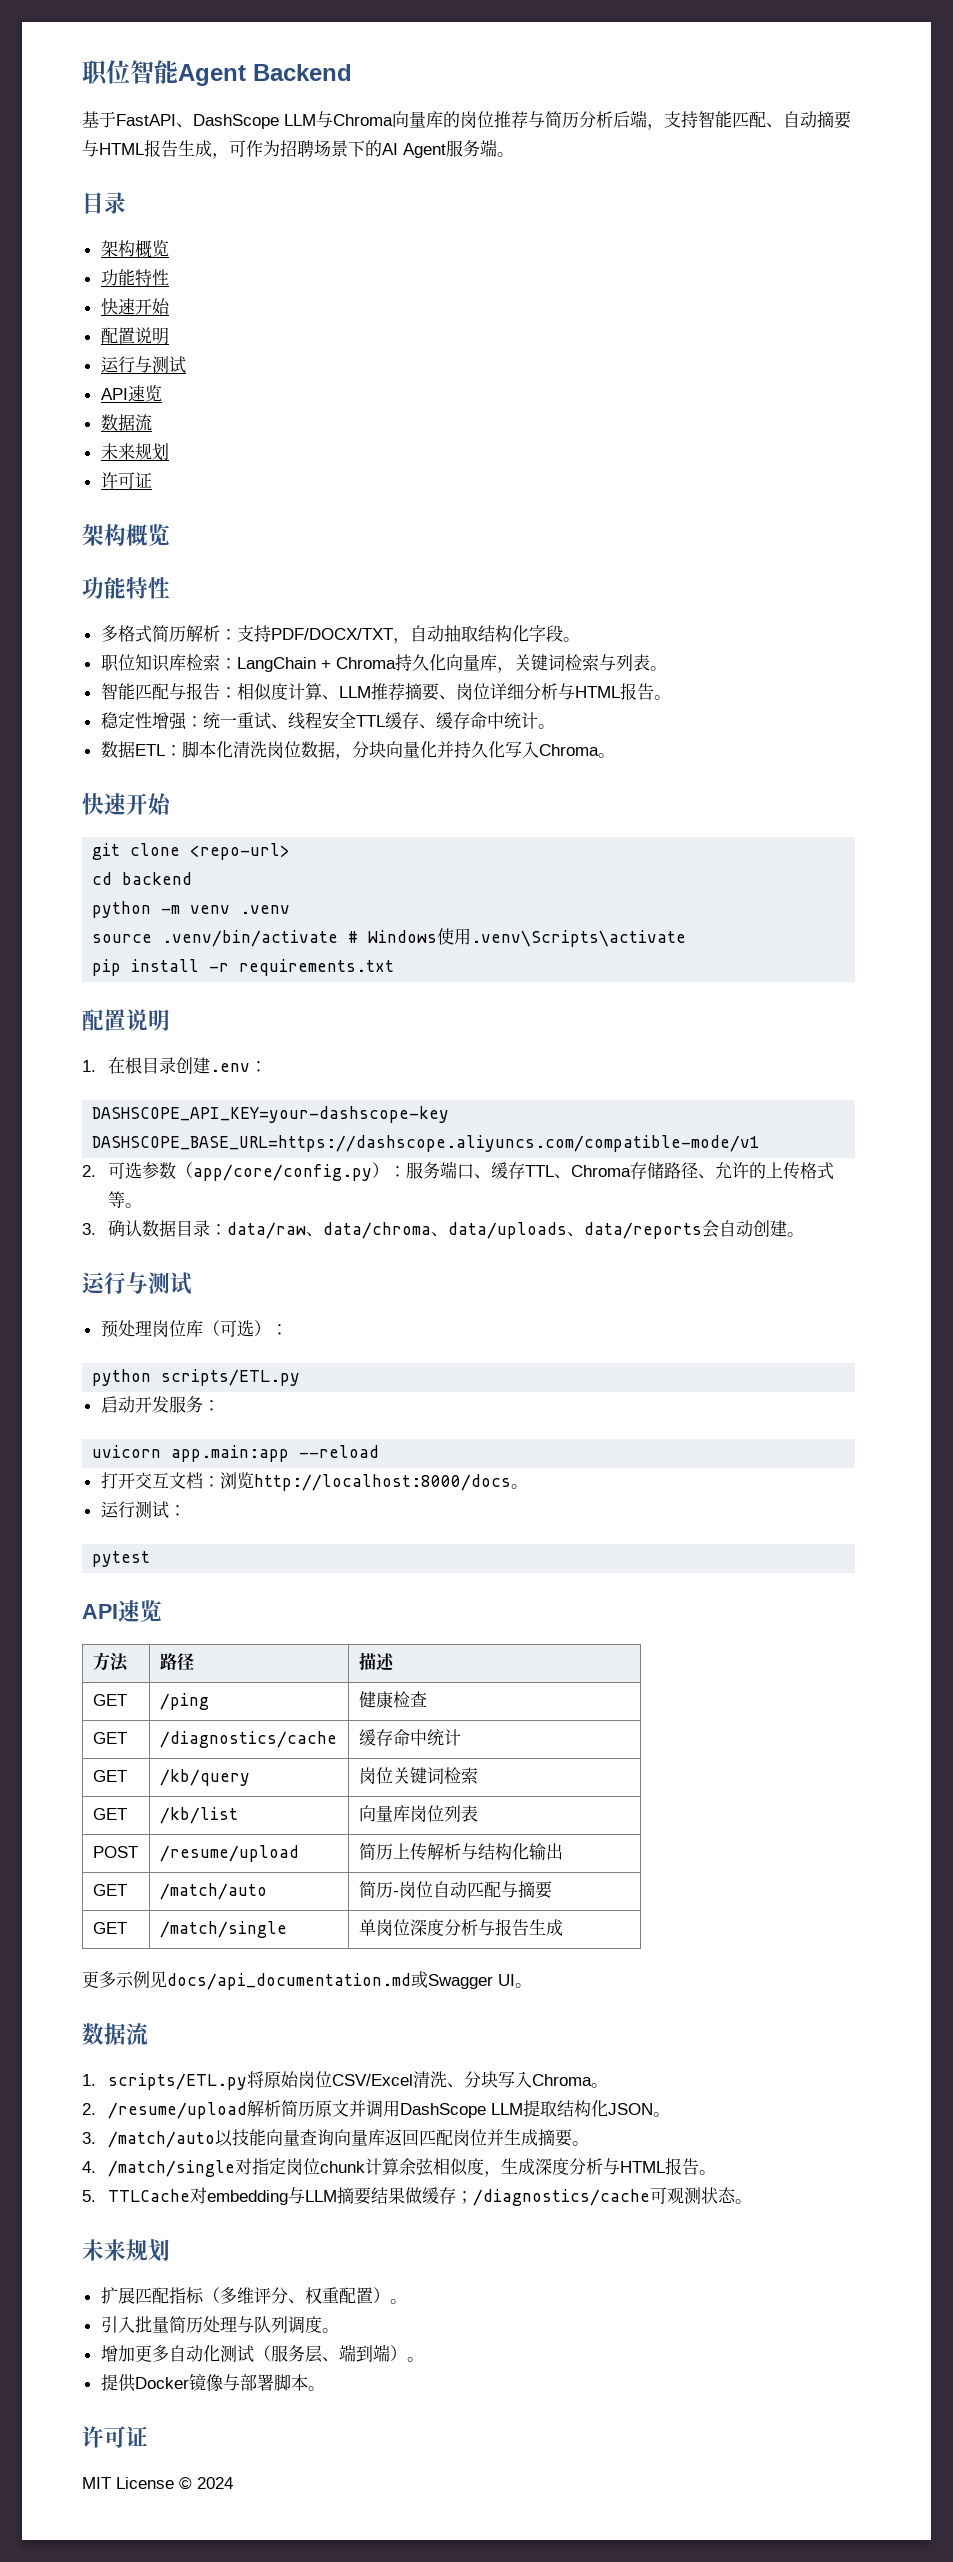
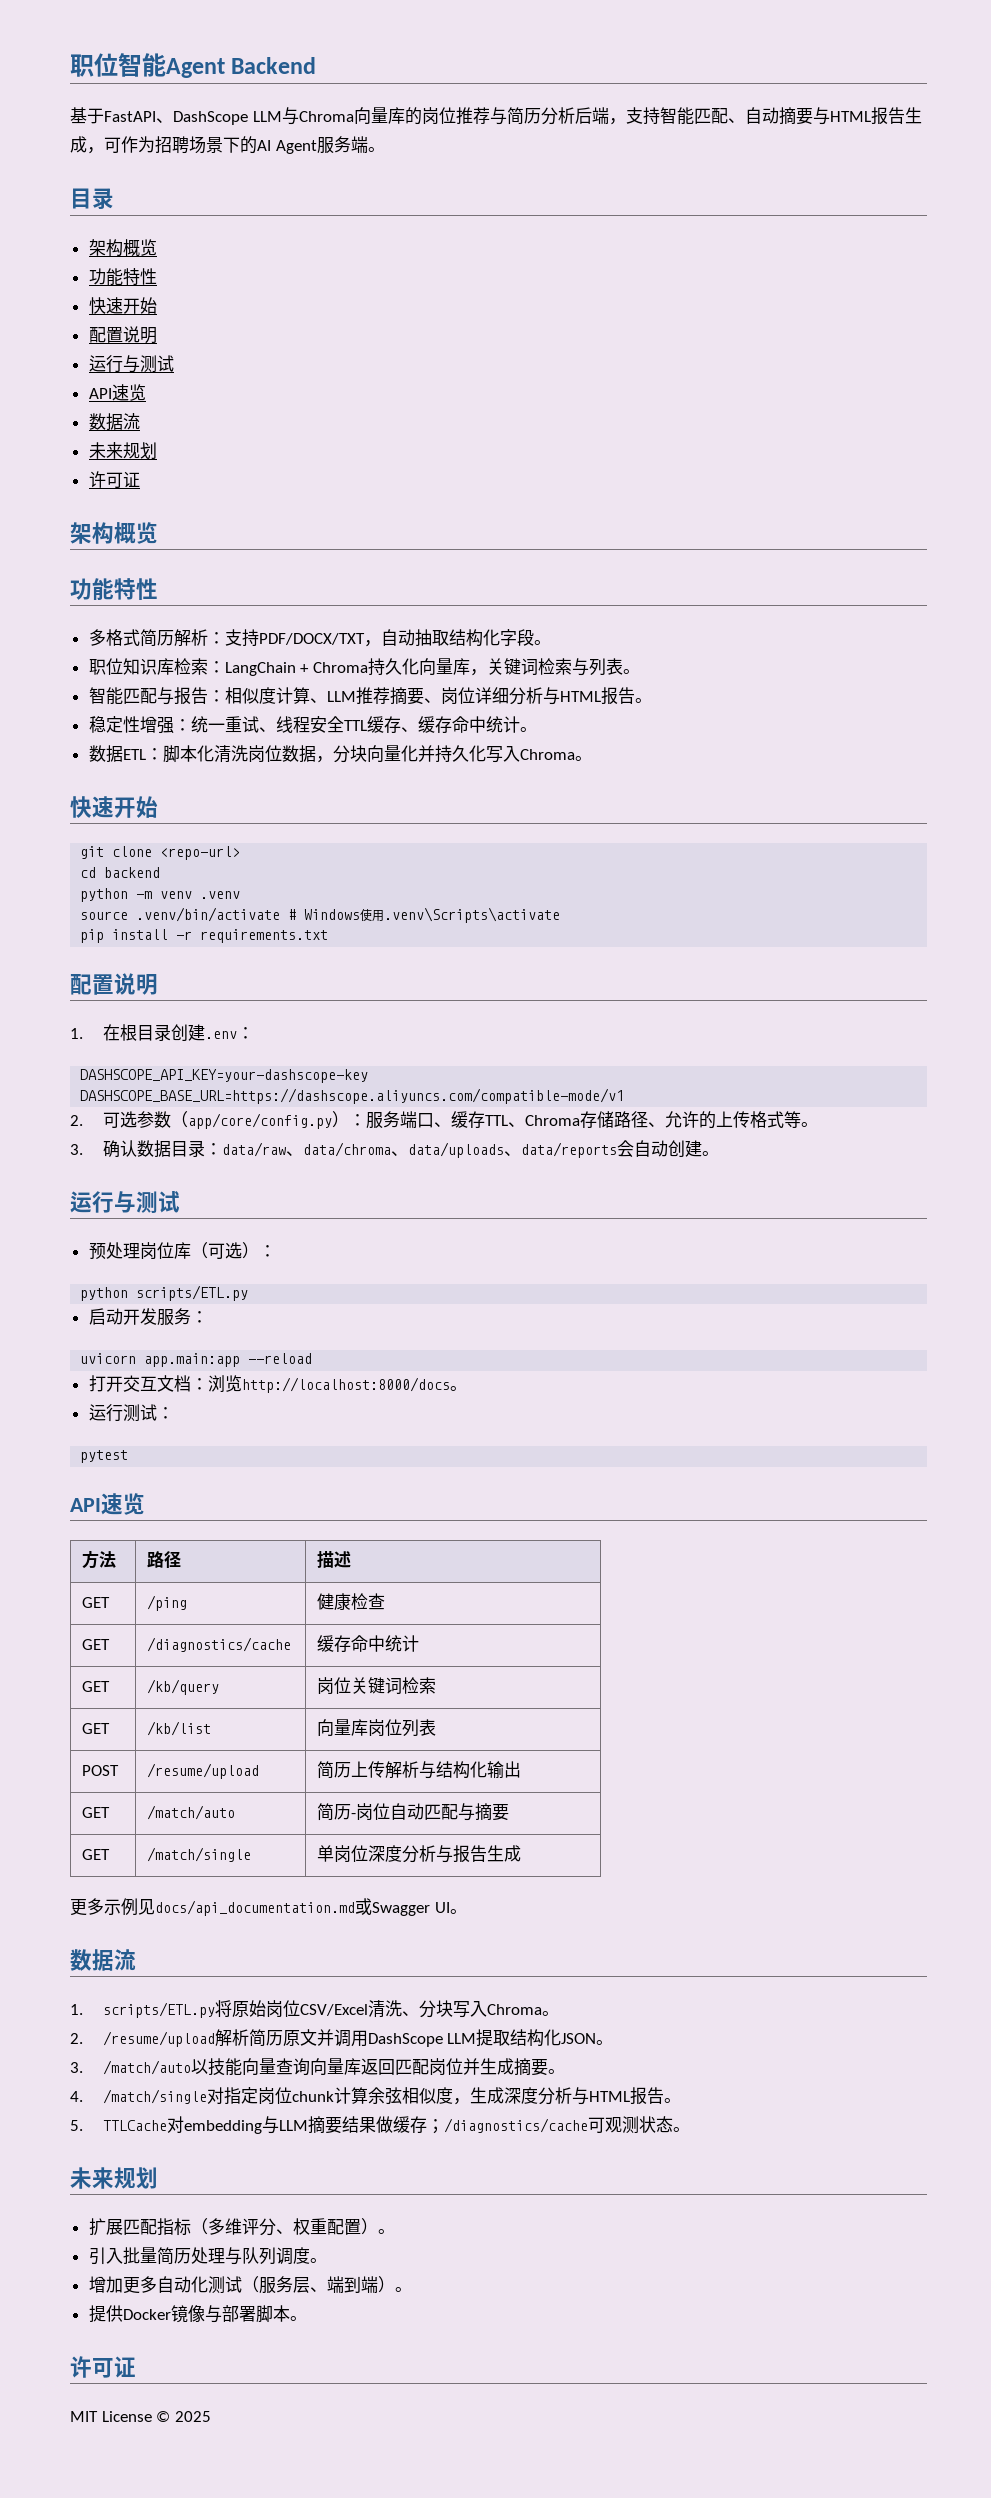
[197,2477,233,2489] 2024 -> [174,2411,211,2422] 2025

